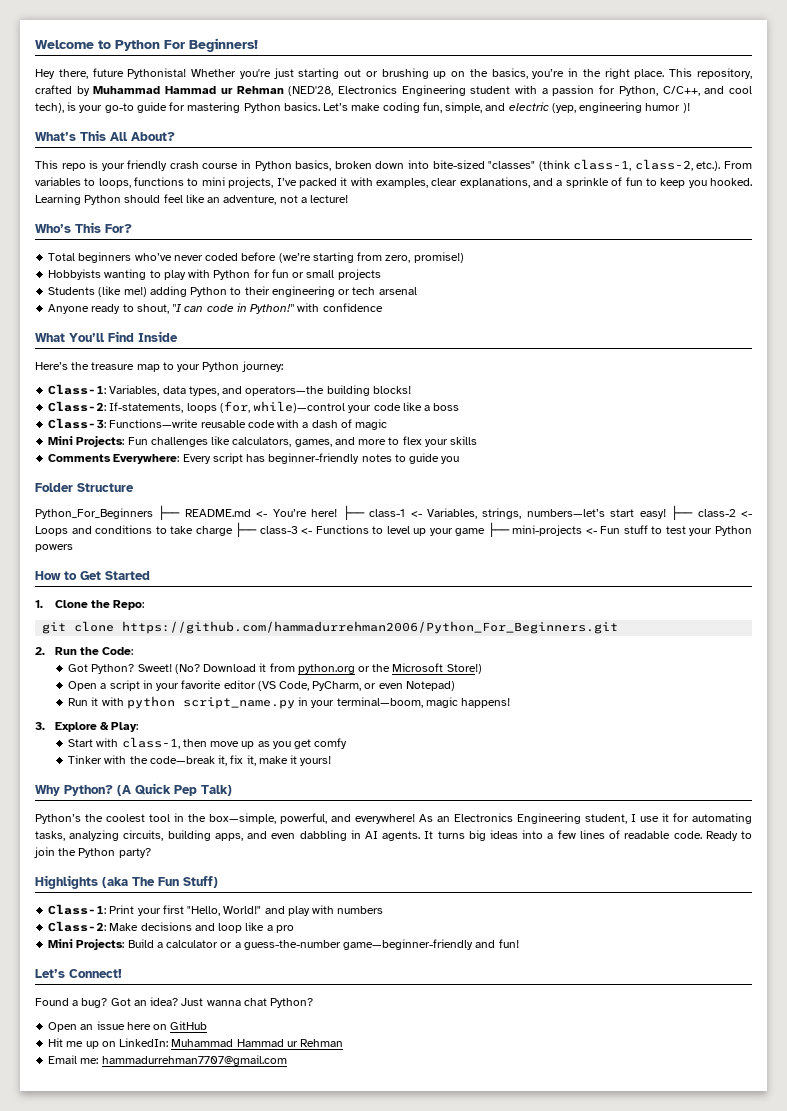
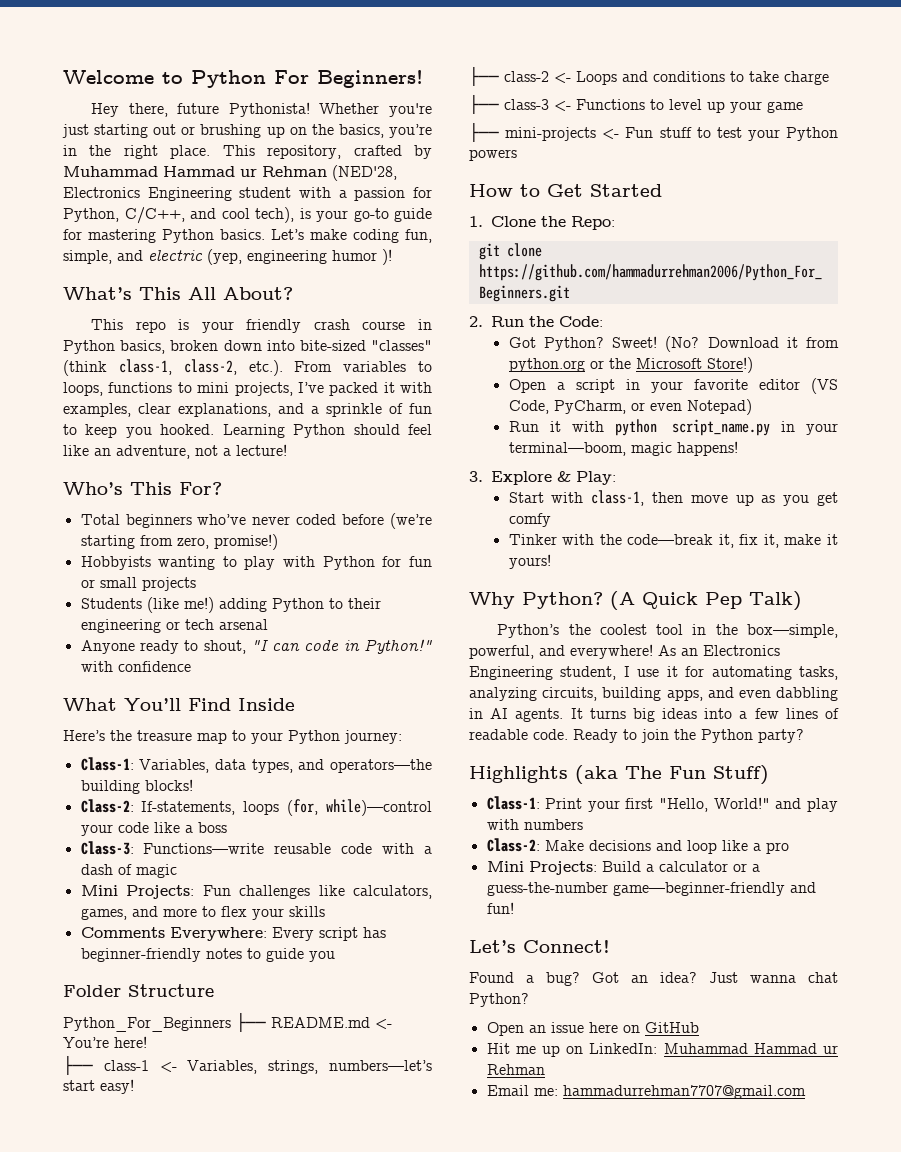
(338, 513) none -> (147, 1042) //
(666, 514) none -> (134, 1086) //
(233, 531) none -> (829, 78) //
(486, 532) none -> (803, 107) //

